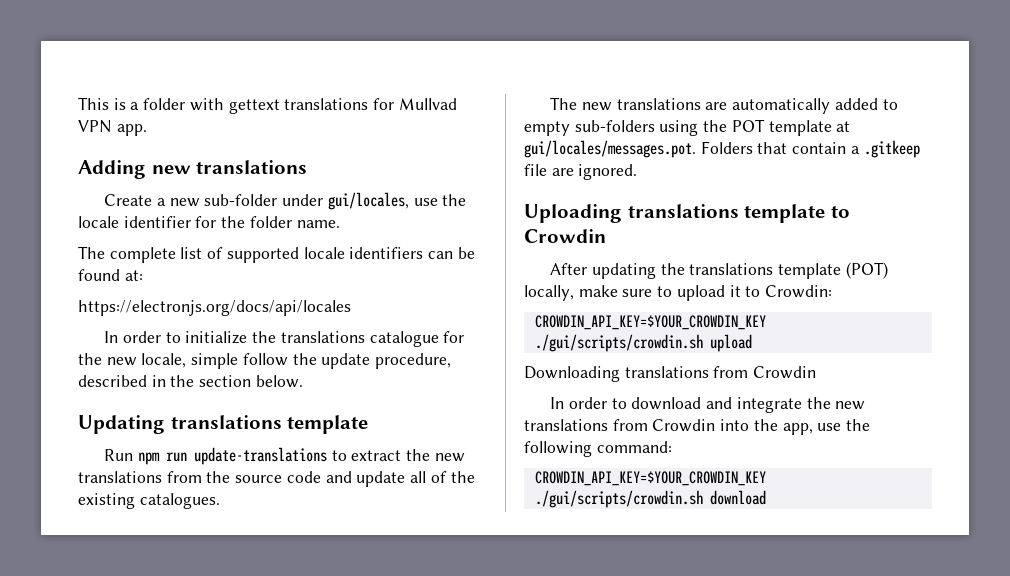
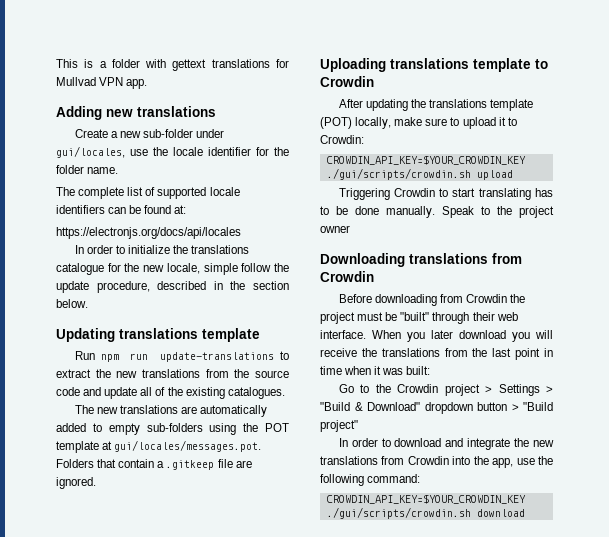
[524,366,817,382] Downloading translations from Crowdin -> [338,188,553,200] [320,206,554,218] [320,225,350,233] [320,253,522,267] [320,271,374,282] [338,294,526,306] [320,312,518,324] [320,330,553,342] [320,348,553,360] [320,366,431,375] [338,384,553,396] [320,402,553,414] [320,420,358,432] Triggering Crowdin to start translating has to be done manually. Speak to the project owner // Downloading translations from Crowdin // Before downloading from Crowdin the project must be "built" through their web interface. When you later download you will receive the translations from the last point in time when it was built: // Go to the Crowdin project > Settings > "Build & Download" dropdown button > "Build project"

